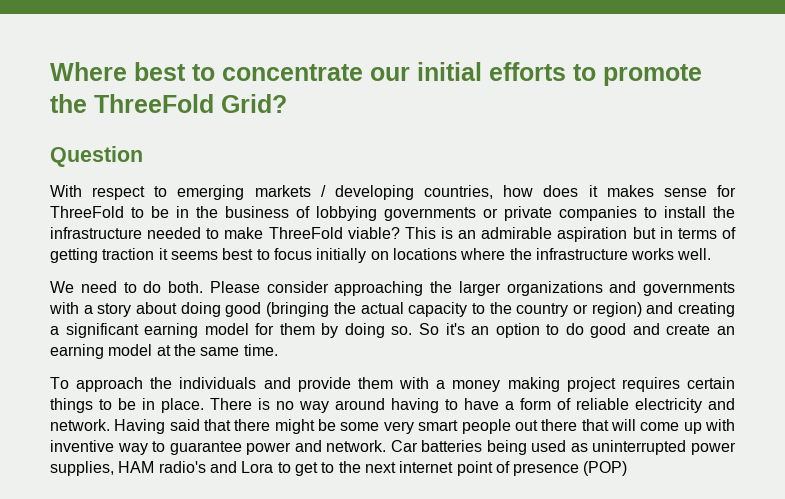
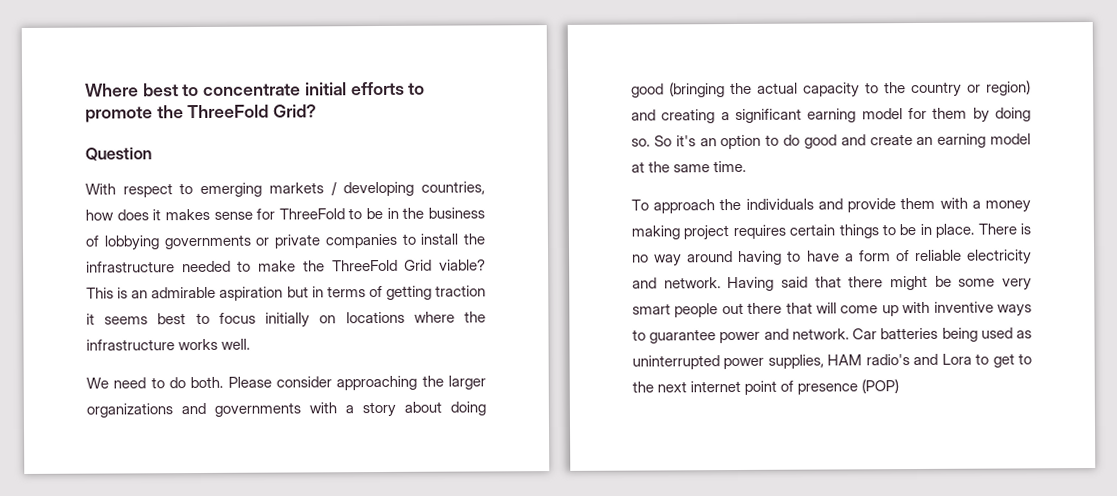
[370,67,410,81] our -> (302, 89) none
[268,227,343,239] ThreeFold -> [302,259,433,272] the ThreeFold Grid
[117,443,148,455] way -> [997,304,1032,317] ways

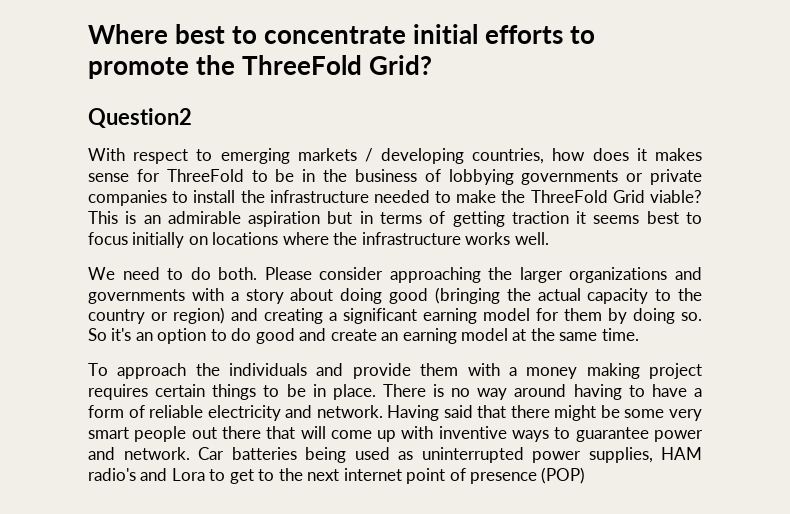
[85,147,152,161] Question -> [88,108,192,128] Question2

